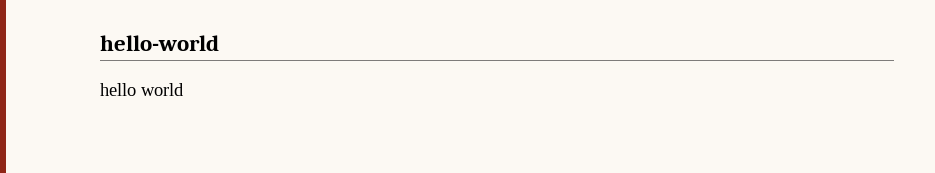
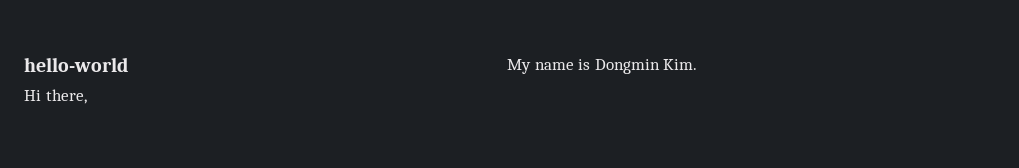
[100,83,184,96] hello world -> [24,89,87,104] [507,59,698,74] Hi there, // My name is Dongmin Kim.

